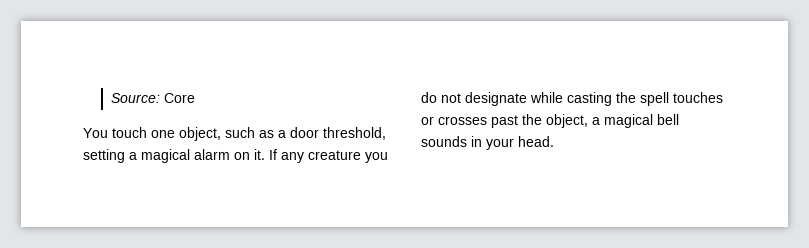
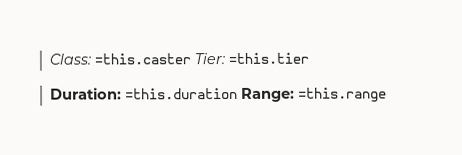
[110,93,195,103] [83,127,386,141] [83,149,388,163] [421,92,723,106] [421,114,679,128] [421,136,554,150] Source: Core // You touch one object, such as a door threshold, setting a magical alarm on it. If any creature you do not designate while casting the spell touches or crosses past the object, a magical bell sounds in your head. -> [48,52,309,65] [49,87,387,103] Class: =this.caster Tier: =this.tier // Duration: =this.duration Range: =this.range

